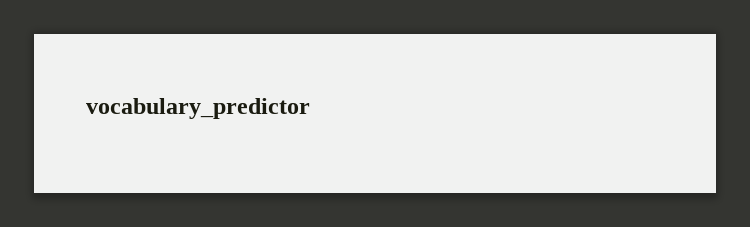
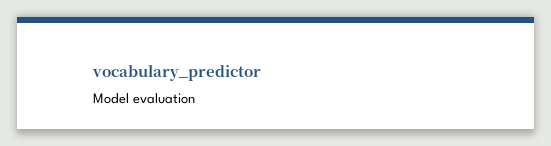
(310, 108) none -> [93,93,195,104] // Model evaluation

